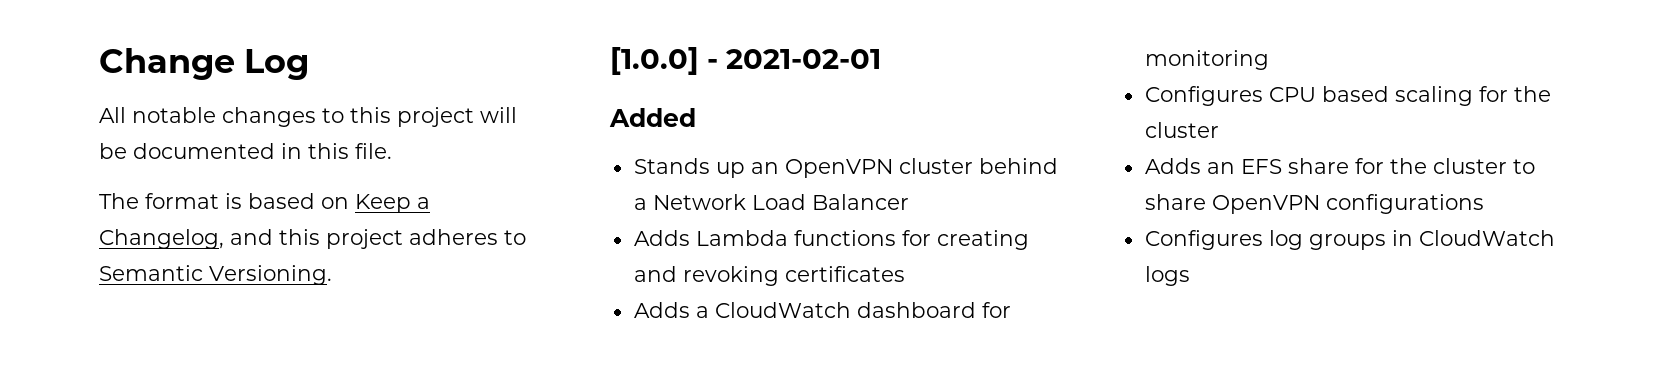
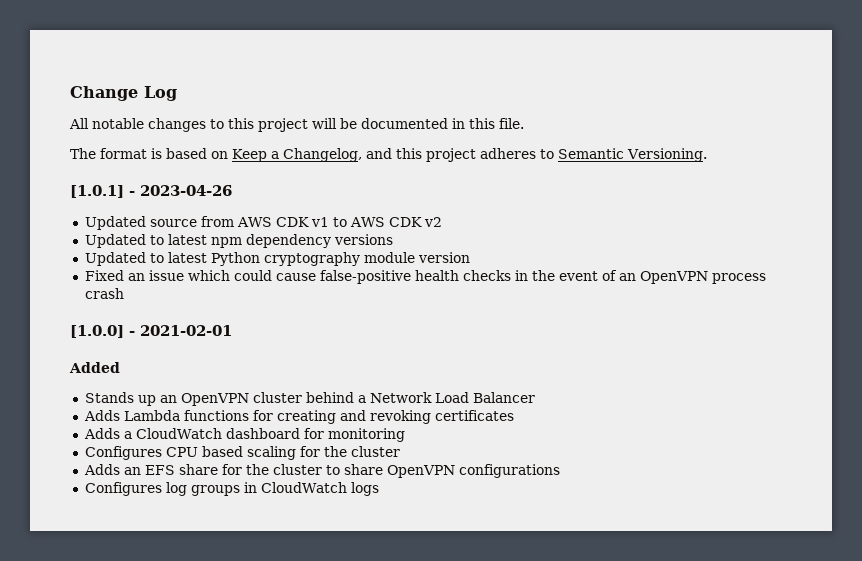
(332, 275) none -> [70,185,232,198] [84,216,442,230] [84,234,393,248] [84,252,470,266] [84,270,766,284] [84,288,124,299] // [1.0.1] - 2023-04-26 // Updated source from AWS CDK v1 to AWS CDK v2 // Updated to latest npm dependency versions // Updated to latest Python cryptography module version // Fixed an issue which could cause false-positive health checks in the event of an OpenVPN process crash

